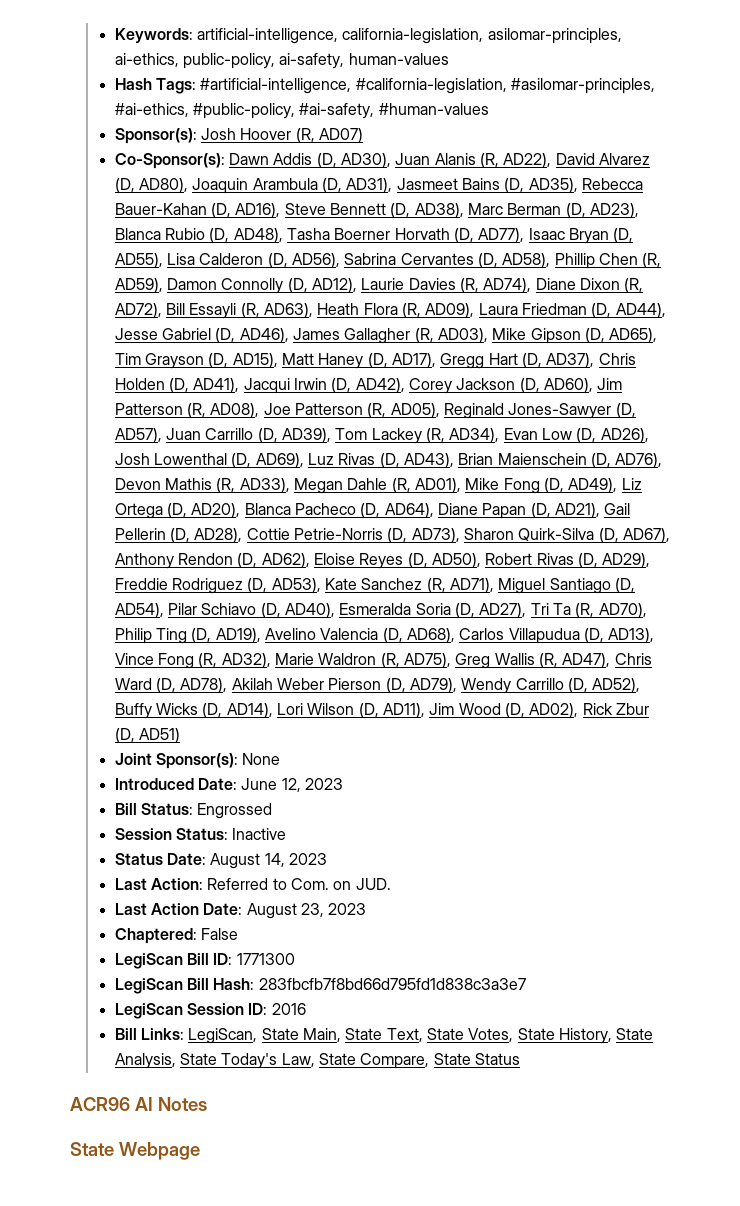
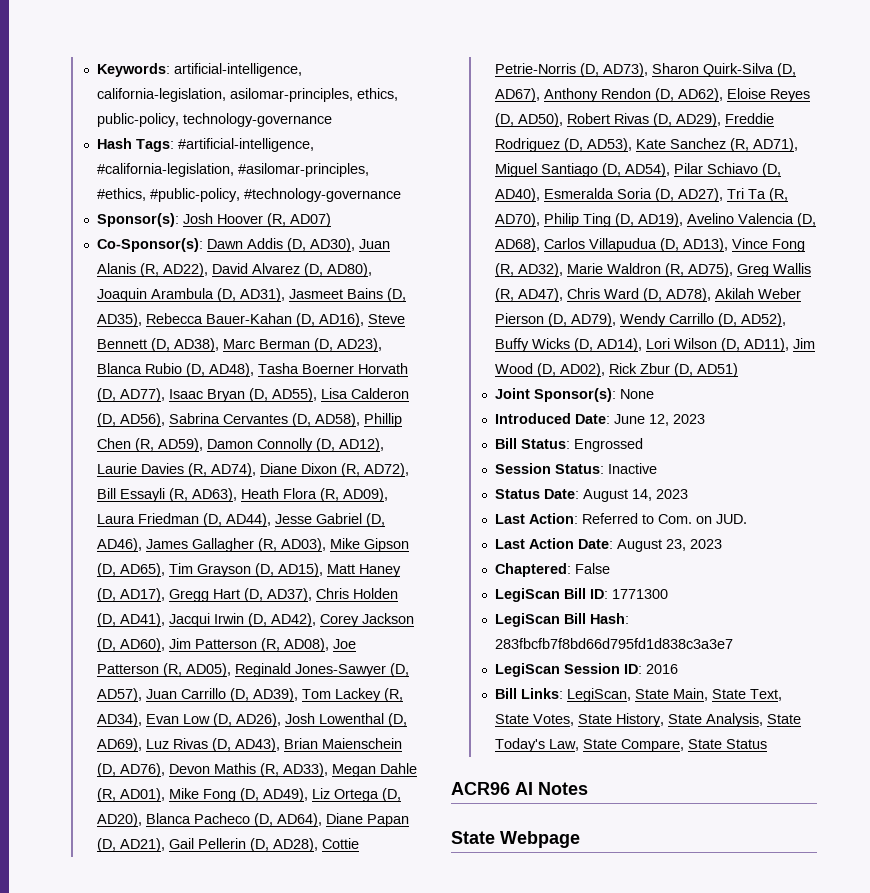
[114,53,449,69] ai-ethics, public-policy, ai-safety, human-values -> [357,88,399,101] [97,113,333,127] ethics, public-policy, technology-governance
[114,103,489,119] #ai-ethics, #public-policy, #ai-safety, #human-values -> [97,188,402,202] #ethics, #public-policy, #technology-governance

